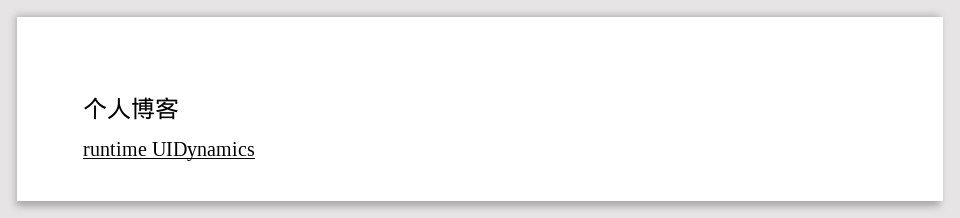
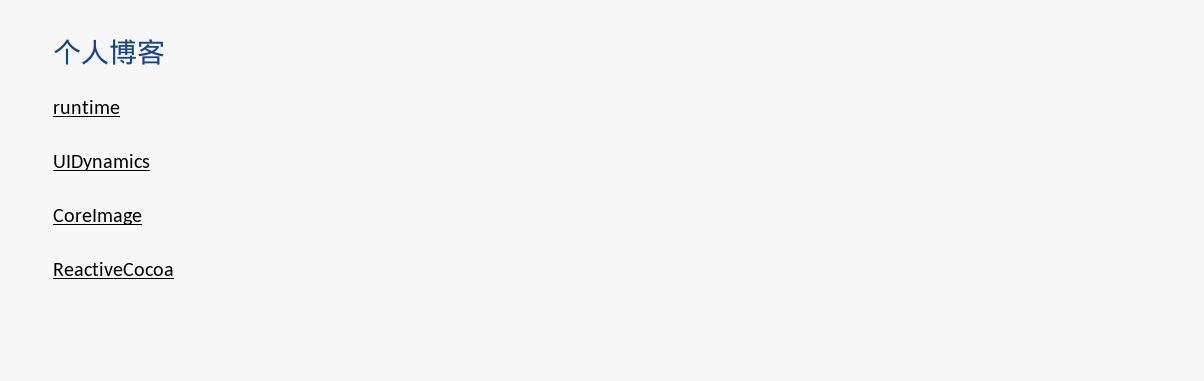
(147, 149) none -> (120, 107) //
(256, 151) none -> [53,209,142,225] [53,262,174,276] // CoreImage // ReactiveCocoa

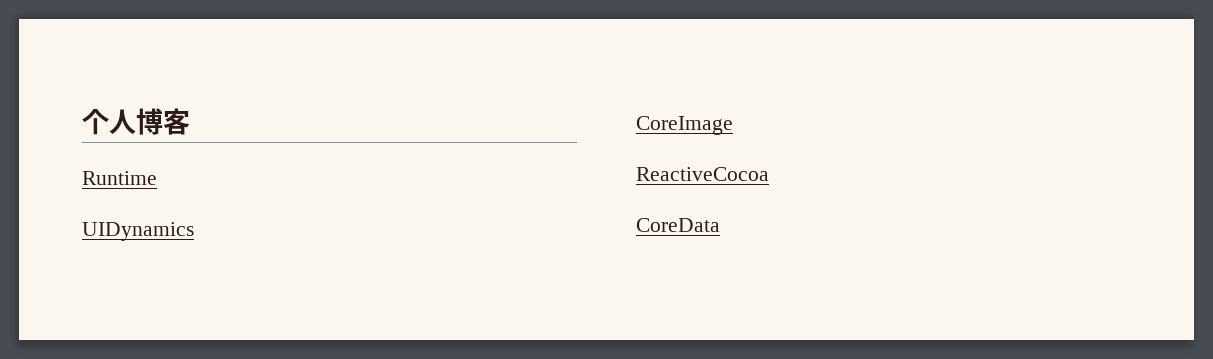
[53,100,120,114] runtime -> [82,171,157,185] Runtime
(174, 269) none -> [636,218,720,232] // CoreData

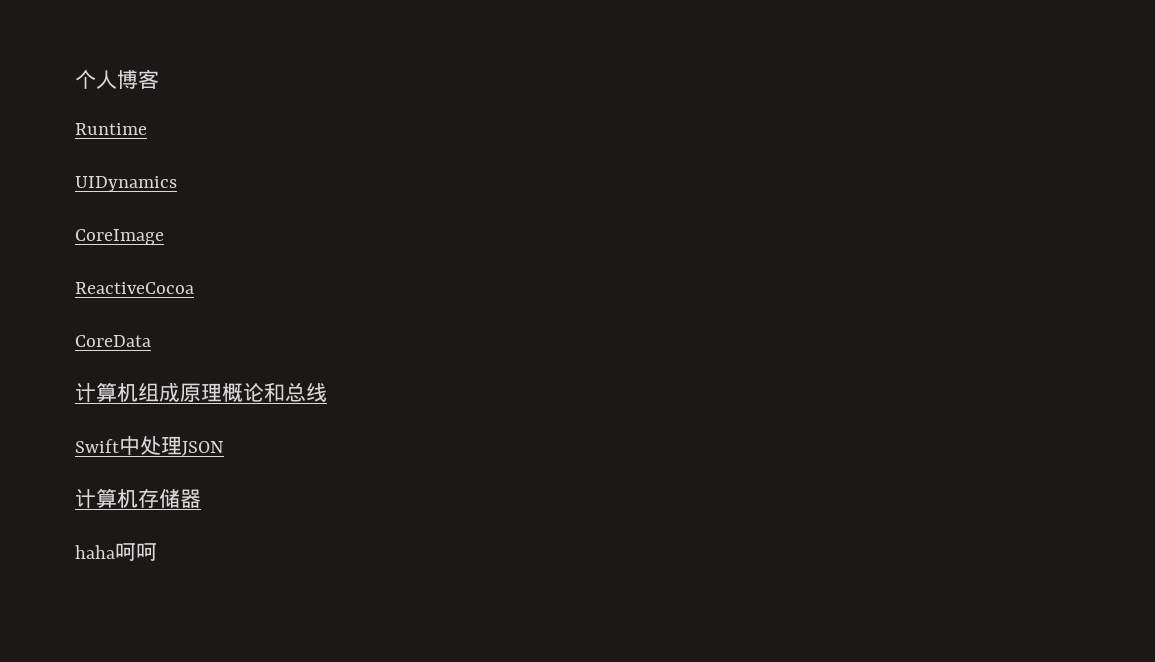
(720, 225) none -> [75,382,327,403] [75,435,224,456] [75,488,201,509] [75,543,157,561] // 计算机组成原理概论和总线 // Swift中处理JSON // 计算机存储器 // haha呵呵

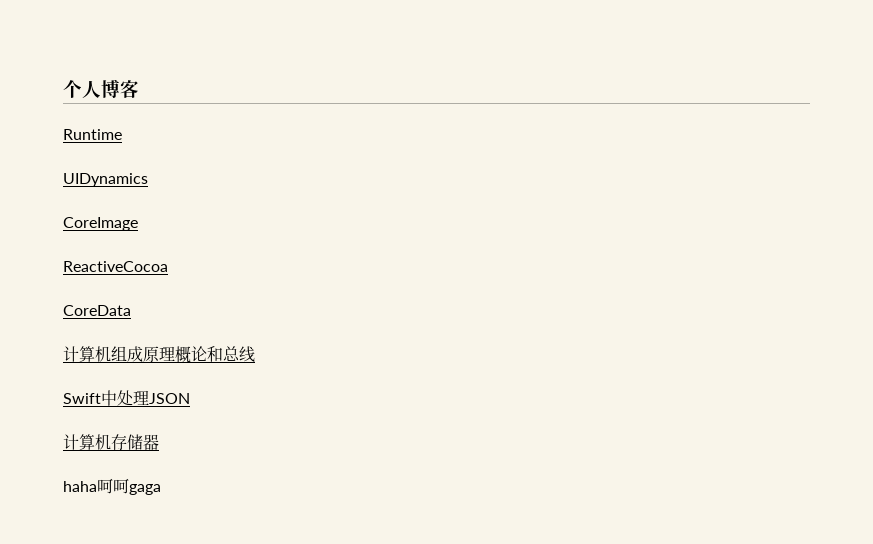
(157, 552) none -> [129,484,161,495] gaga

